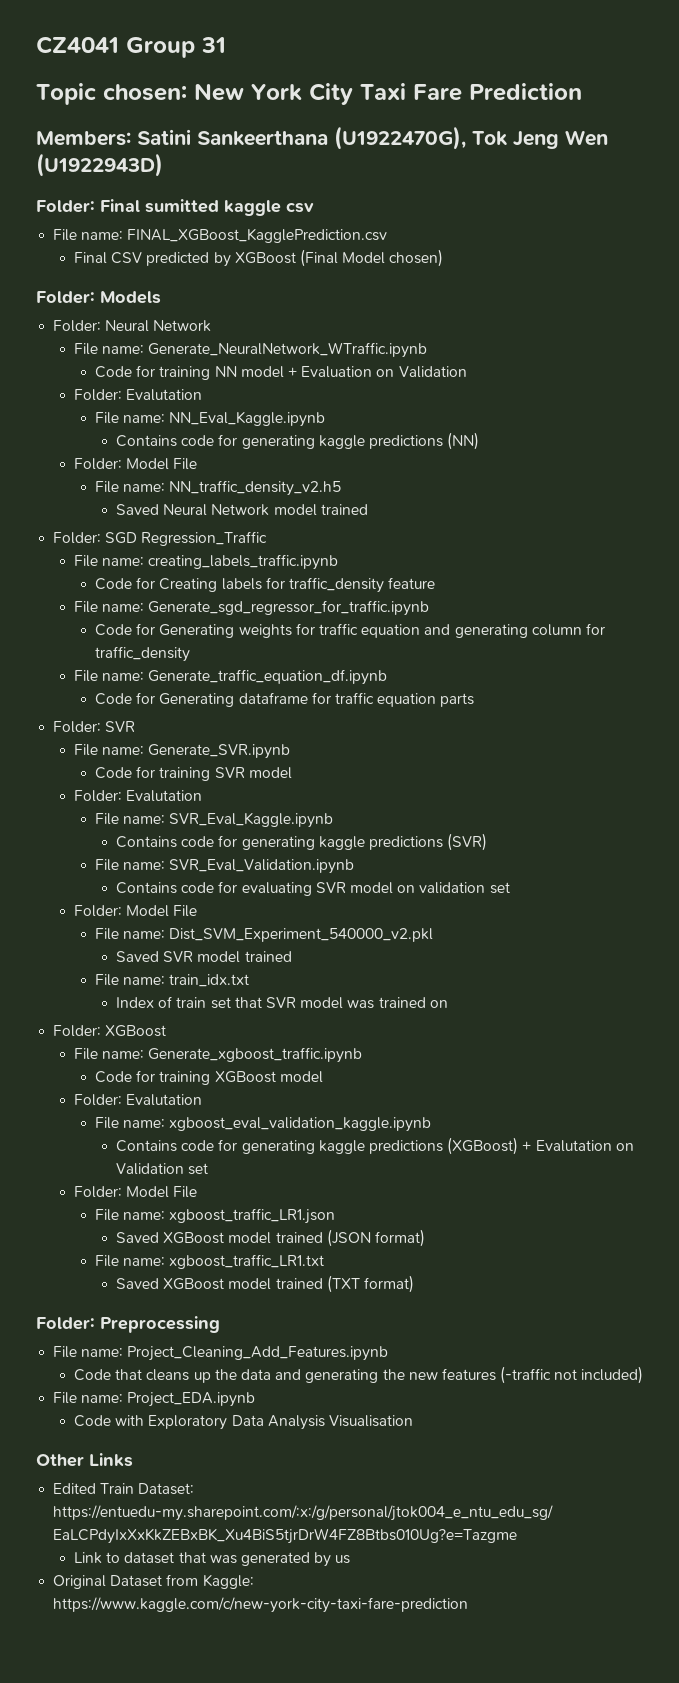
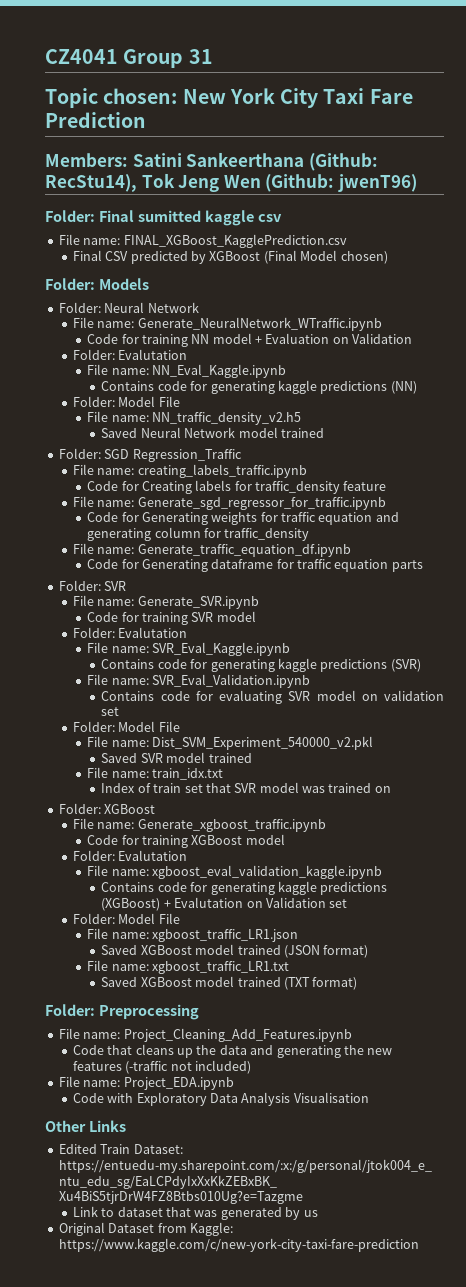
[334,126,466,150] (U1922470G), -> [308,153,378,171] [45,174,137,192] (Github: RecStu14),
[36,153,163,177] (U1922943D) -> [265,174,417,192] (Github: jwenT96)

